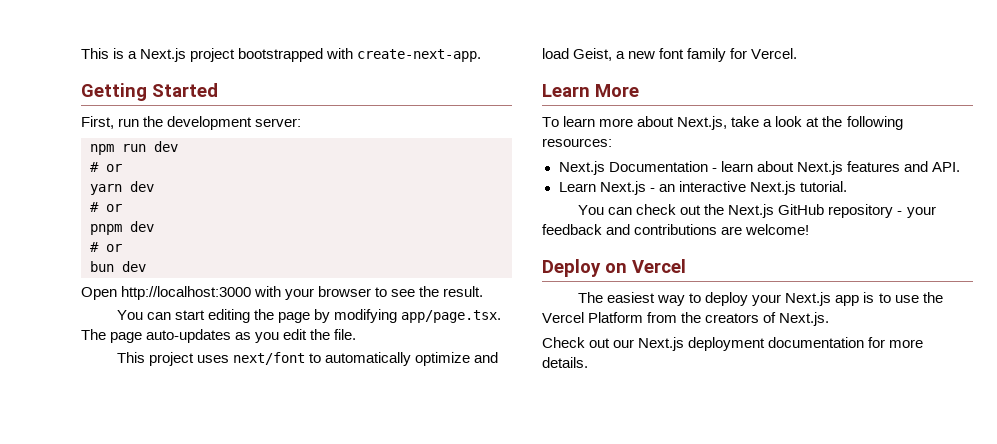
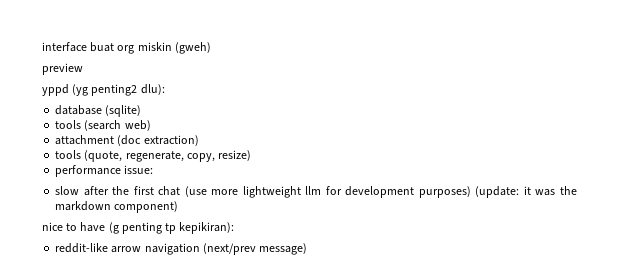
[81,48,482,62] [81,83,218,101] [81,116,302,130] [90,141,178,155] [90,162,122,172] [90,181,154,195] [90,202,122,212] [90,221,154,235] [90,242,122,252] [90,261,146,272] [81,286,484,300] [117,309,502,323] [81,329,357,343] [117,352,499,366] [542,48,798,62] [542,84,639,97] [542,116,903,130] [542,138,612,147] [558,161,960,175] [558,181,847,195] [578,204,936,218] [542,224,810,235] [542,259,686,277] [578,292,943,306] [542,312,830,326] [542,337,924,351] [542,357,588,368] This is a Next.js project bootstrapped with create-next-app. // Getting Started // First, run the development server: // npm run dev // # or // yarn dev // # or // pnpm dev // # or // bun dev // Open http://localhost:3000 with your browser to see the result. // You can start editing the page by modifying app/page.tsx. The page auto-updates as you edit the file. // This project uses next/font to automatically optimize and load Geist, a new font family for Vercel. // Learn More // To learn more about Next.js, take a look at the following resources: // Next.js Documentation - learn about Next.js features and API. // Learn Next.js - an interactive Next.js tutorial. // You can check out the Next.js GitHub repository - your feedback and contributions are welcome! // Deploy on Vercel // The easiest way to deploy your Next.js app is to use the Vercel Platform from the creators of Next.js. // Check out our Next.js deployment documentation for more details. -> [42,42,211,54] [42,63,83,75] [42,84,165,96] [55,105,142,117] [55,120,151,131] [55,135,199,146] [55,150,252,162] [55,165,154,177] [55,186,577,198] [55,201,179,213] [42,222,235,234] [55,243,308,255] interface buat org miskin (gweh) // preview // yppd (yg penting2 dlu): // database (sqlite) // tools (search web) // attachment (doc extraction) // tools (quote, regenerate, copy, resize) // performance issue: // slow after the first chat (use more lightweight llm for development purposes) (update: it was the markdown component) // nice to have (g penting tp kepikiran): // reddit-like arrow navigation (next/prev message)

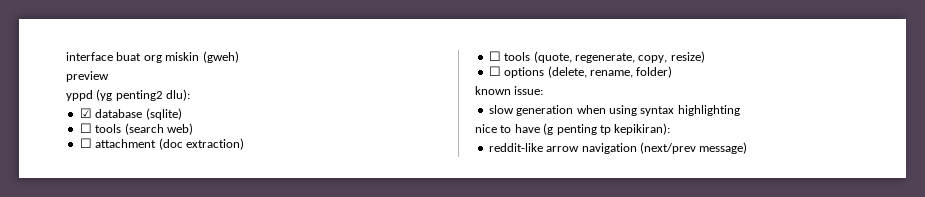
(165, 89) none -> [79,108,92,118] ☑
(142, 111) none -> [79,123,92,133] ☐
(151, 125) none -> [79,138,92,148] ☐
(199, 140) none -> [488,51,501,61] ☐
[55,165,154,177] [55,186,577,198] [55,201,179,213] performance issue: // slow after the first chat (use more lightweight llm for development purposes) (update: it was the markdown component) -> [488,66,673,78] [475,86,544,95] [488,105,740,116] ☐ options (delete, rename, folder) // known issue: // slow generation when using syntax highlighting

